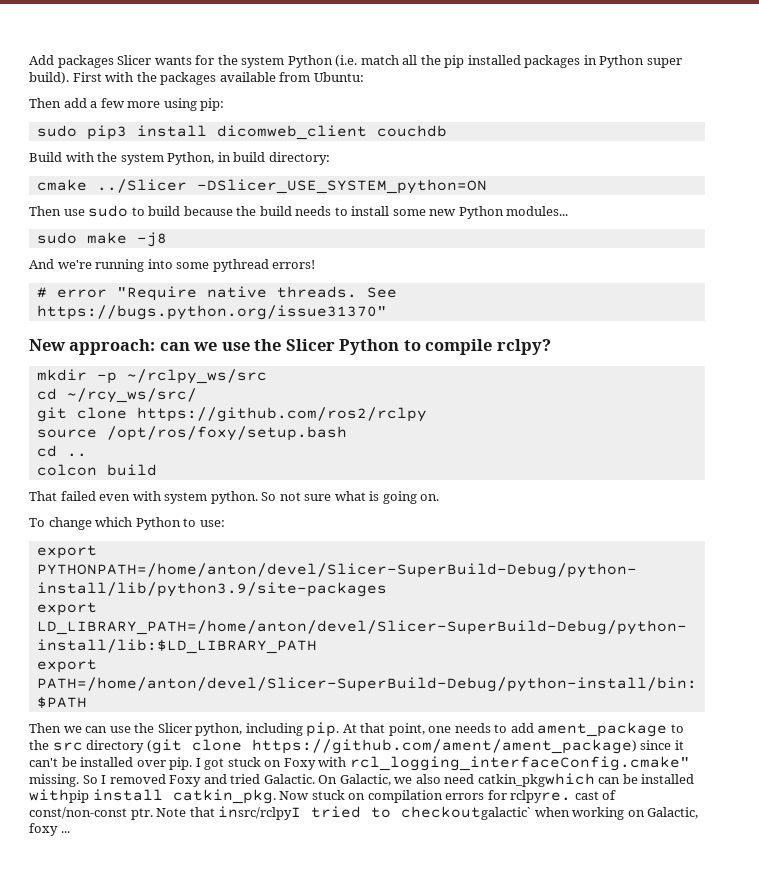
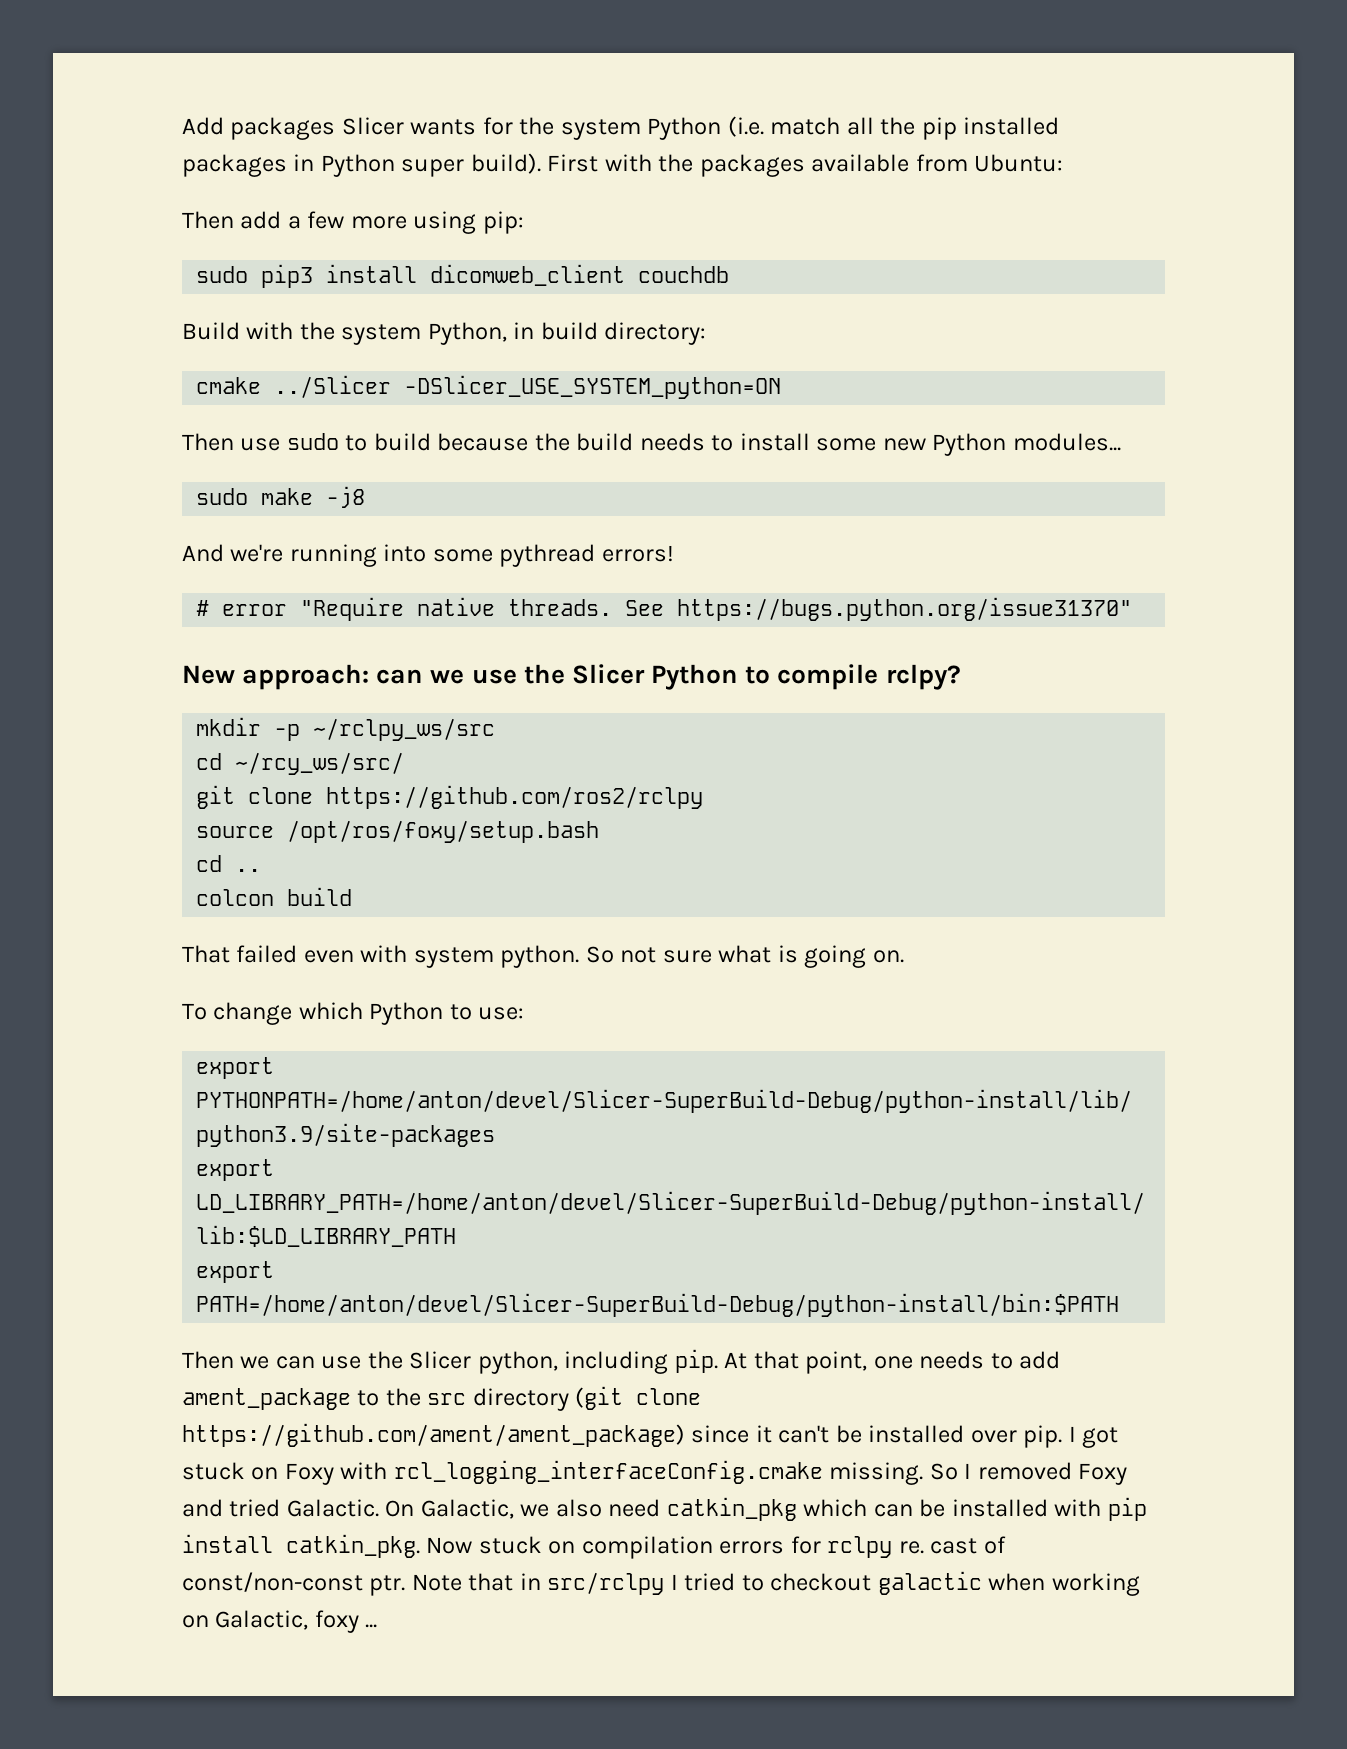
[349,756,690,771] rcl_logging_interfaceConfig.cmake" -> [393,1460,823,1484] rcl_logging_interfaceConfig.cmake
[477,773,595,787] catkin_pkgwhich -> [666,1497,868,1521] catkin_pkg which
[29,789,89,803] withpip -> [1054,1497,1147,1521] with pip
[510,790,572,803] rclpyre. -> [827,1536,924,1558] rclpy re.
[218,806,532,820] insrc/rclpyI tried to checkoutgalactic` -> [519,1571,982,1595] in src/rclpy I tried to checkout galactic

